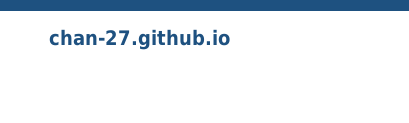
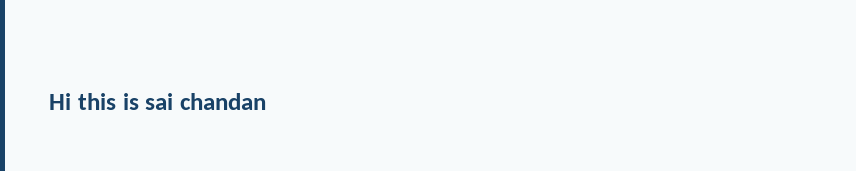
[49,29,230,50] chan-27.github.io -> [49,93,266,110] Hi this is sai chandan

